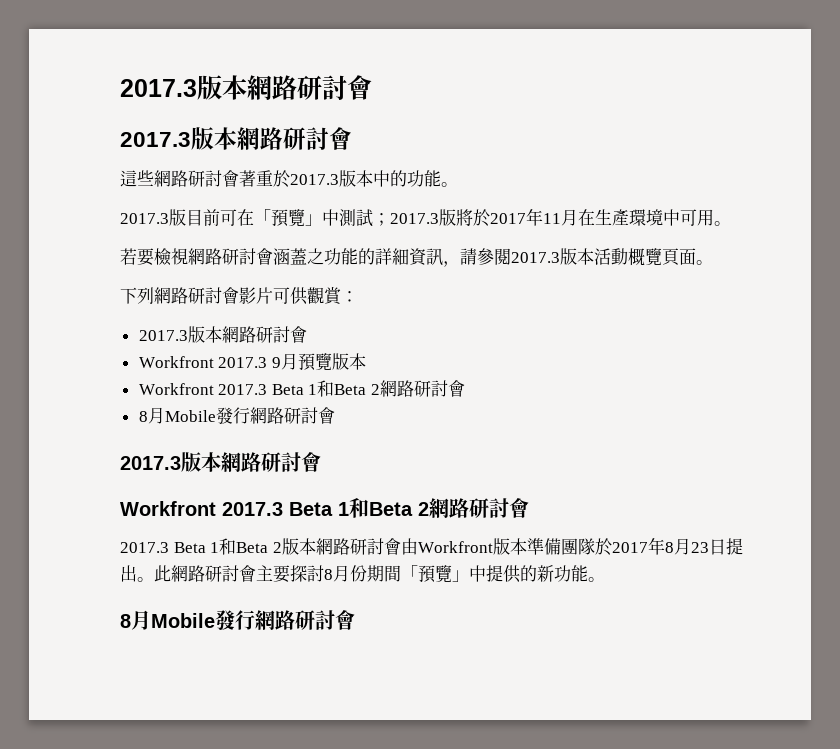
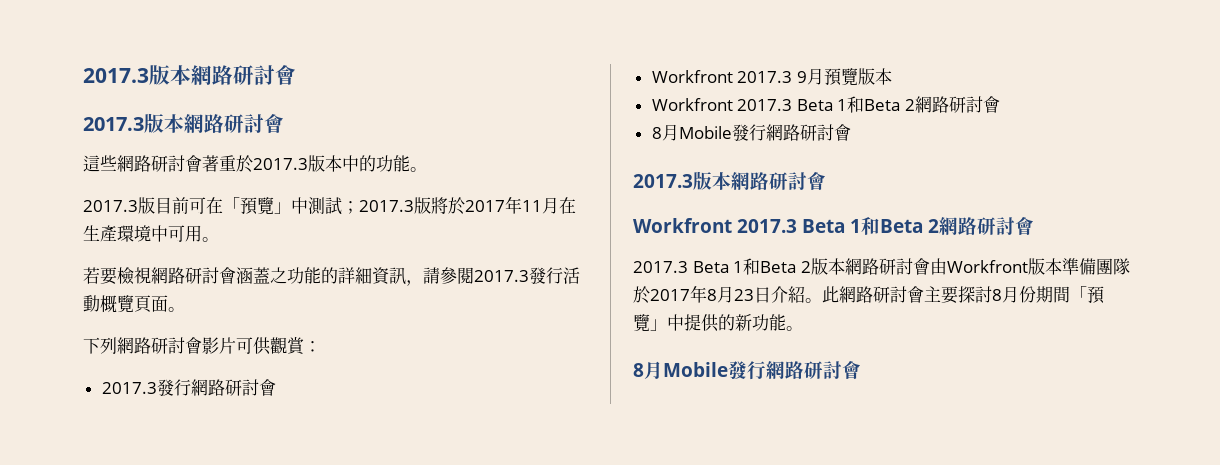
[560,248,594,265] 版本 -> [529,267,563,284] 發行
[187,326,222,343] 版本 -> [156,379,191,396] 發行
[725,538,743,555] [120,565,137,582] 提出 -> [771,286,805,303] 介紹

